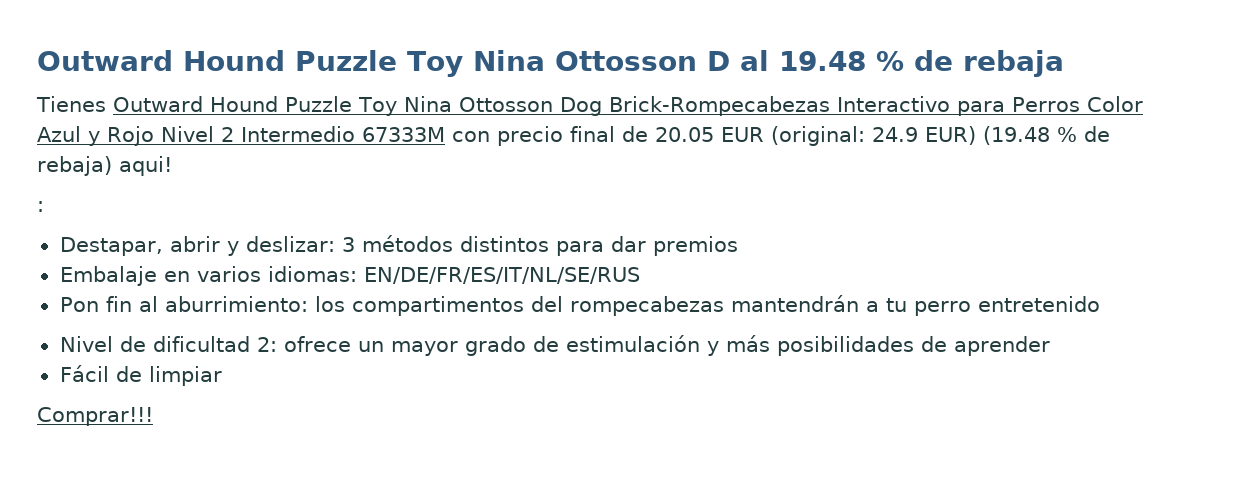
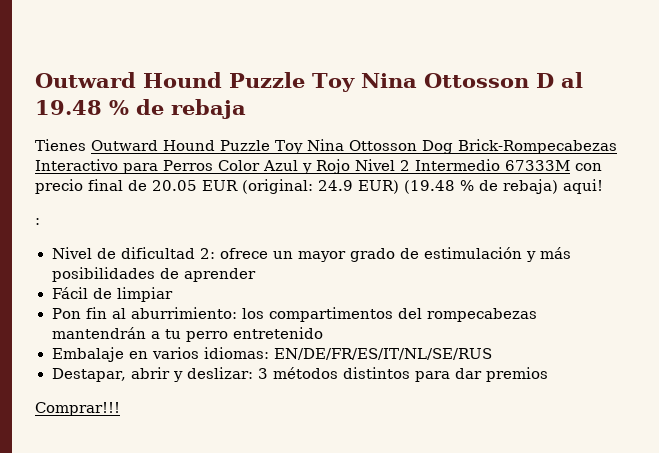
[59,235,738,256] [59,266,640,286] [59,295,1100,316] // Destapar, abrir y deslizar: 3 métodos distintos para dar premios // Embalaje en varios idiomas: EN/DE/FR/ES/IT/NL/SE/RUS // Pon fin al aburrimiento: los compartimentos del rompecabezas mantendrán a tu perro entretenido -> (40, 221) none
(222, 376) none -> [51,307,537,322] [51,327,323,342] [51,347,492,362] [51,367,549,382] // Pon fin al aburrimiento: los compartimentos del rompecabezas mantendrán a tu perro entretenido // Embalaje en varios idiomas: EN/DE/FR/ES/IT/NL/SE/RUS // Destapar, abrir y deslizar: 3 métodos distintos para dar premios

